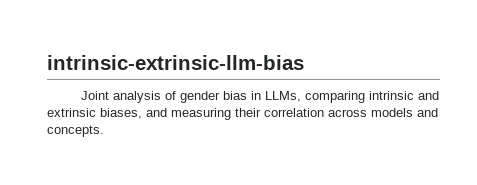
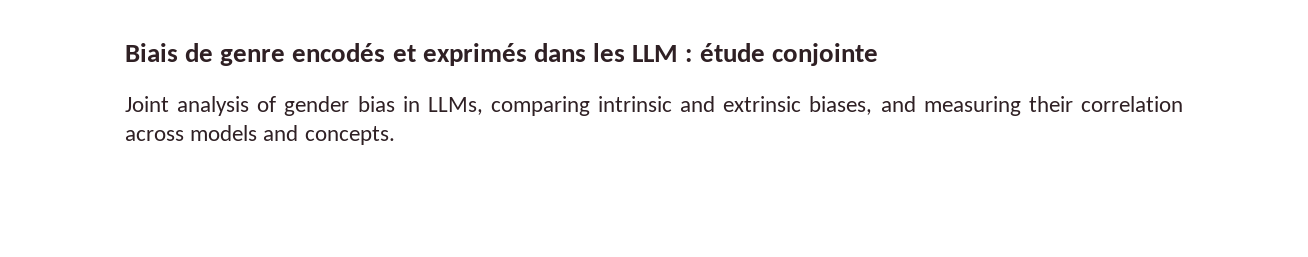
[47,55,304,70] intrinsic-extrinsic-llm-bias -> [125,43,878,66] Biais de genre encodés et exprimés dans les LLM : étude conjointe

